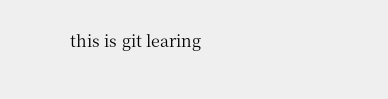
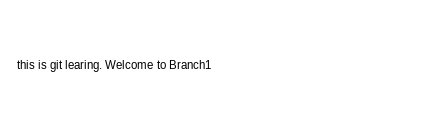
[145,34,201,51] learing -> [65,60,211,72] learing. Welcome to Branch1

